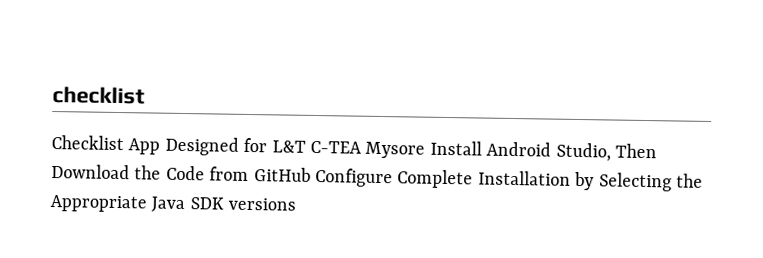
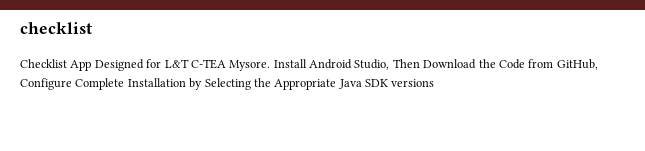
[365,141,426,159] Mysore -> [229,60,271,71] Mysore.
[253,167,311,182] GitHub -> [556,59,598,70] GitHub,

